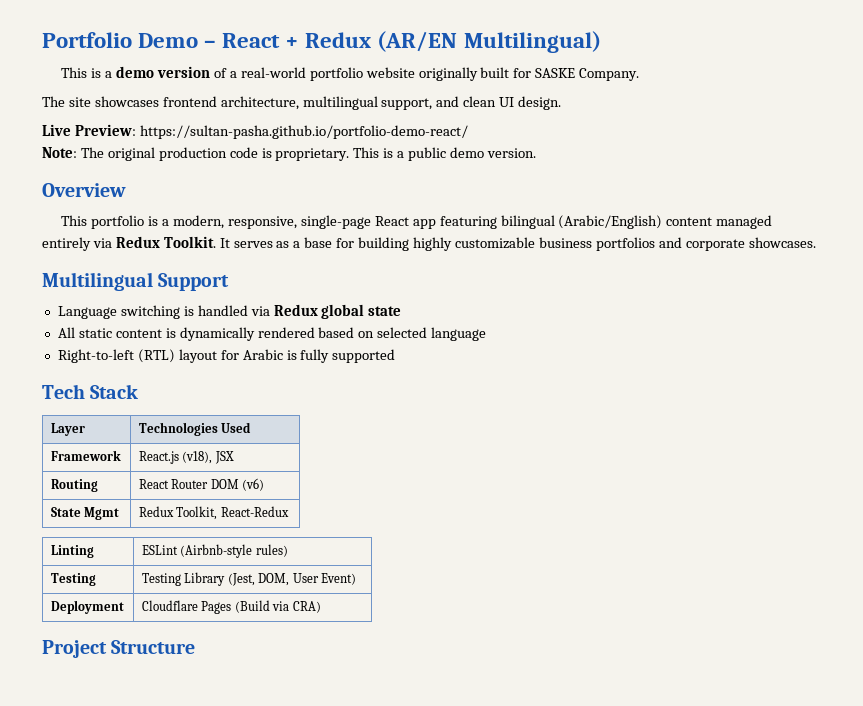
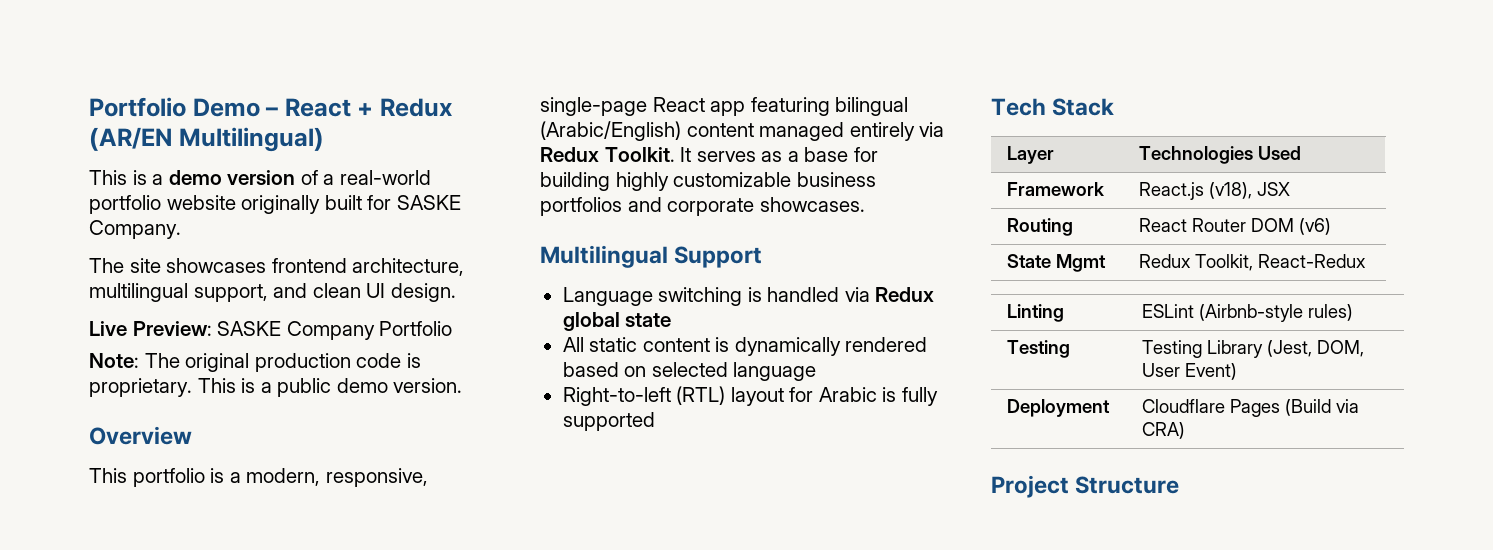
[139,125,468,139] https://sultan-pasha.github.io/portfolio-demo-react/ -> [217,321,453,340] SASKE Company Portfolio

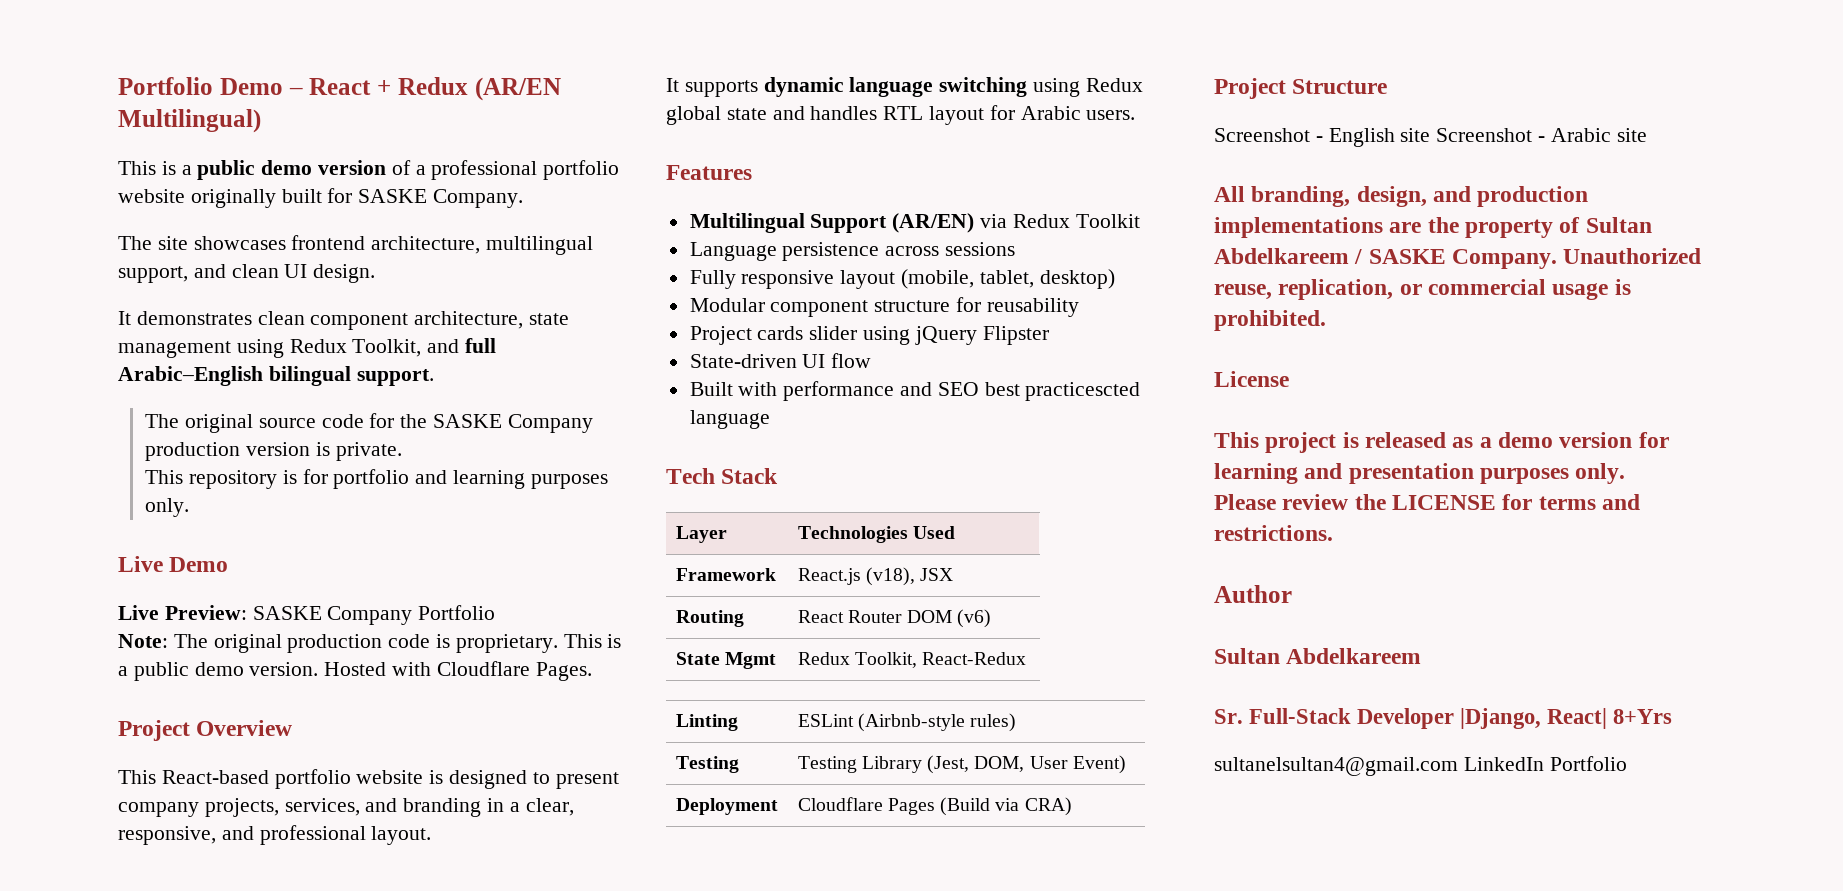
(164, 179) none -> [197,160,256,180] public
[339,170,431,185] real-world -> [431,160,538,180] professional
(456, 292) none -> [118,311,570,330] [118,338,497,358] [118,366,434,386] [145,413,593,433] [145,442,402,461] [145,469,608,489] [145,498,190,517] [118,556,229,572] // It demonstrates clean component architecture, state management using Redux Toolkit, and full Arabic–English bilingual support. // The original source code for the SASKE Company production version is private. // This repository is for portfolio and learning purposes only. // Live Demo
[89,426,192,445] [89,468,428,487] [540,97,909,116] [540,121,945,141] [540,147,878,162] [540,172,876,191] [540,197,865,216] [540,245,763,268] [562,287,935,306] [562,312,672,331] [562,337,928,356] [562,362,817,381] [562,386,938,406] [562,412,655,431] // Overview // This portfolio is a modern, responsive, single-page React app featuring bilingual (Arabic/English) content managed entirely via Redux Toolkit. It serves as a base for building highly customizable business portfolios and corporate showcases. // Multilingual Support // Language switching is handled via Redux global state // All static content is dynamically rendered based on selected language // Right-to-left (RTL) layout for Arabic is fully supported -> [324,661,592,681] [118,720,293,741] [118,769,619,789] [118,798,574,817] [118,825,432,845] [666,77,1143,97] [666,105,1136,125] [666,165,752,180] [689,213,1140,233] [689,242,1016,261] [689,269,1115,289] [689,297,1079,317] [689,326,1049,345] [689,353,872,368] [689,381,1141,401] [689,410,770,429] Hosted with Cloudflare Pages. // Project Overview // This React-based portfolio website is designed to present company projects, services, and branding in a clear, responsive, and professional layout. // It supports dynamic language switching using Redux global state and handles RTL layout for Arabic users. // Features // Multilingual Support (AR/EN) via Redux Toolkit // Language persistence across sessions // Fully responsive layout (mobile, tablet, desktop) // Modular component structure for reusability // Project cards slider using jQuery Flipster // State-driven UI flow // Built with performance and SEO best practicescted language
(1180, 485) none -> [1214,128,1647,147] [1214,186,1589,207] [1214,217,1652,238] [1214,248,1702,269] [1214,279,1631,300] [1214,310,1326,331] [1214,371,1289,387] [1214,432,1669,453] [1214,463,1626,484] [1214,494,1641,510] [1214,525,1333,541] [1214,585,1292,603] [1214,648,1422,664] [1214,708,1673,729] [1214,756,1627,776] // Screenshot - English site Screenshot - Arabic site // All branding, design, and production implementations are the property of Sultan Abdelkareem / SASKE Company. Unauthorized reuse, replication, or commercial usage is prohibited. // License // This project is released as a demo version for learning and presentation purposes only. // Please review the LICENSE for terms and restrictions. // Author // Sultan Abdelkareem // Sr. Full-Stack Developer |Django, React| 8+Yrs // sultanelsultan4@gmail.com LinkedIn Portfolio

